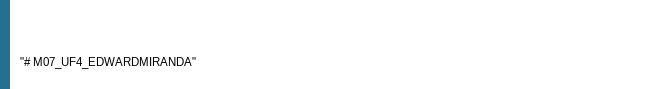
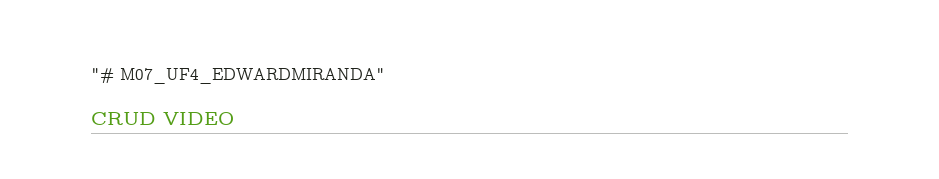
(197, 63) none -> [91,112,234,125] // CRUD VIDEO

